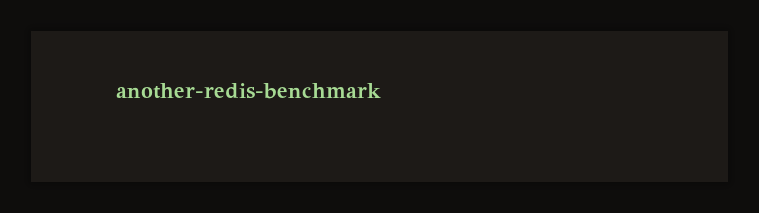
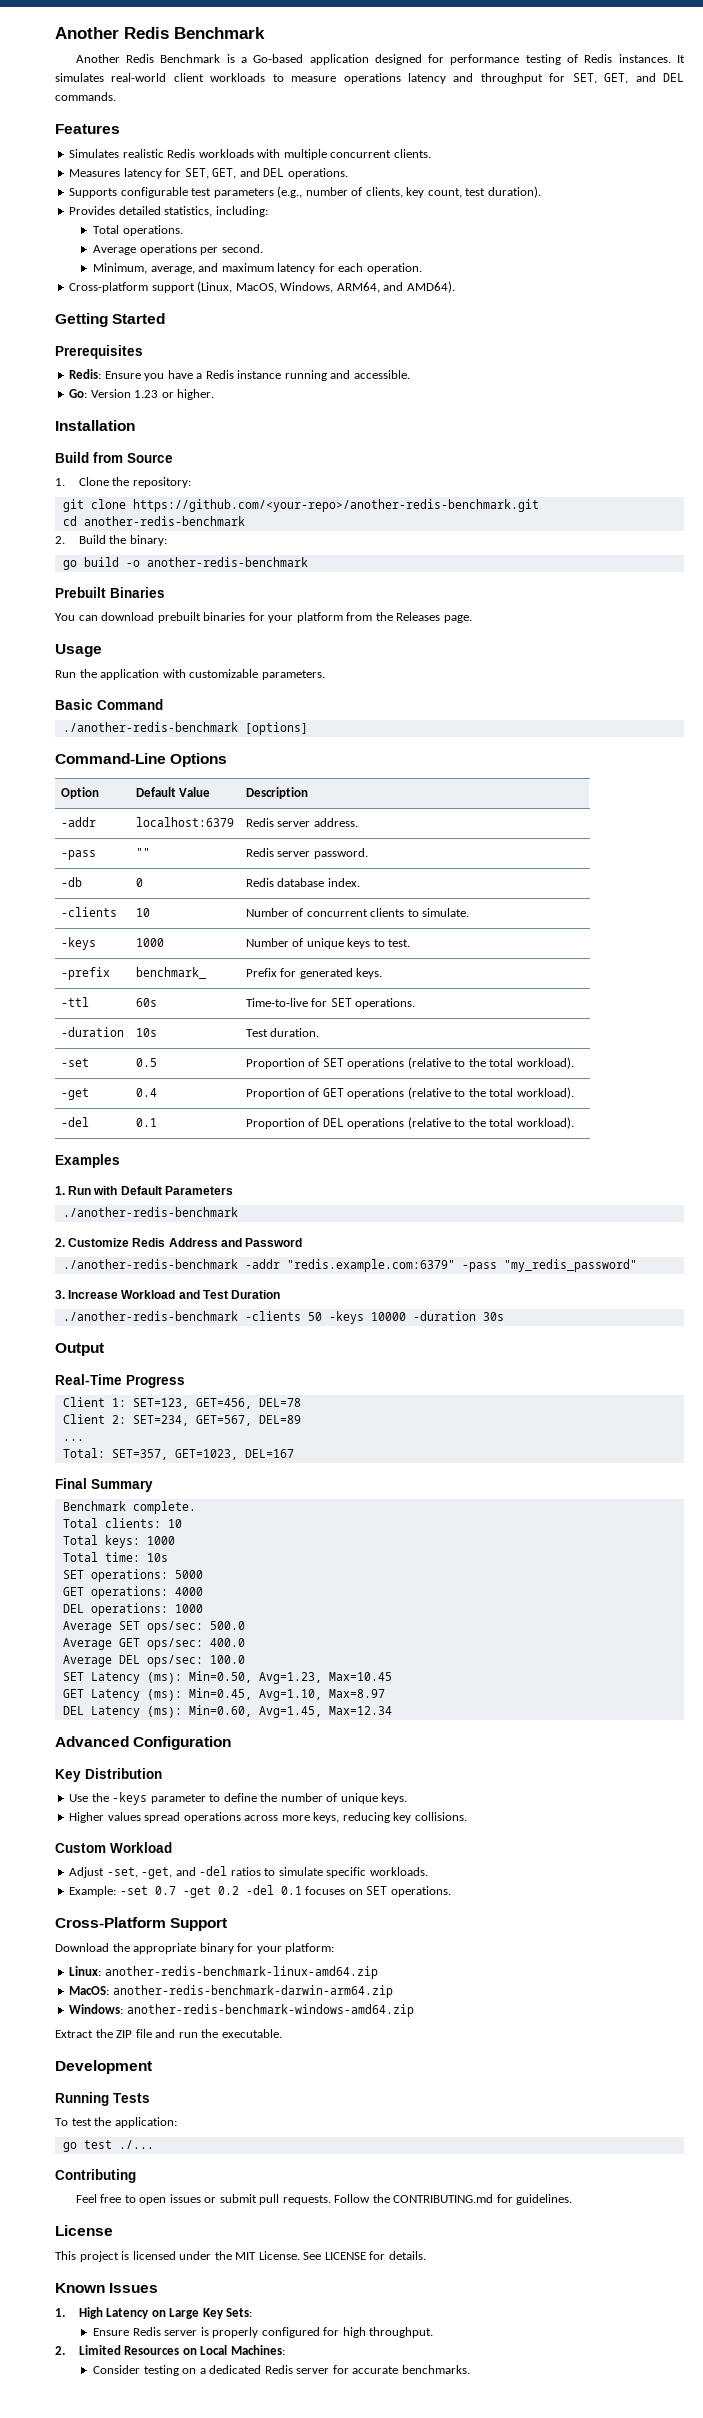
[116,83,381,99] another-redis-benchmark -> [55,27,265,39] [75,54,686,65] [55,73,685,84] [55,92,116,101] [55,124,120,134] [69,149,431,160] [69,168,348,179] [69,186,541,198] [69,206,268,217] [93,225,183,236] [93,244,263,255] [93,263,422,274] [69,281,455,293] [55,313,166,327] [55,345,143,359] [69,369,410,381] [69,389,215,400] [55,420,135,431] [55,452,173,463] [55,477,191,488] [62,499,539,512] [62,516,245,526] [55,535,167,546] [62,557,308,570] [55,587,165,598] [55,612,472,623] [55,644,102,657] [55,669,325,680] [55,699,163,710] [62,722,308,735] [55,753,228,767] [60,787,99,799] [135,787,211,797] [245,787,308,799] [60,817,96,827] [135,817,234,827] [245,818,358,827] [60,850,96,860] [135,848,150,857] [245,848,368,859] [60,877,82,887] [135,878,143,887] [245,878,360,887] [60,907,117,917] [135,908,150,917] [245,908,470,917] [60,937,96,950] [135,938,164,947] [245,938,411,949] [60,967,110,980] [135,967,206,979] [245,968,383,979] [60,997,89,1007] [135,998,157,1007] [245,998,416,1009] [60,1027,124,1037] [135,1028,157,1037] [245,1028,320,1037] [60,1058,89,1067] [135,1058,157,1067] [245,1057,574,1069] [60,1088,89,1100] [135,1088,157,1097] [245,1087,574,1099] [60,1117,89,1127] [135,1118,157,1127] [245,1117,574,1129] [55,1154,120,1168] [55,1186,233,1195] [62,1207,238,1217] [55,1238,303,1247] [62,1259,637,1272] [55,1290,281,1299] [62,1311,504,1324] [55,1343,104,1356] [55,1374,185,1388] [62,1397,301,1409] [62,1414,301,1426] [62,1439,84,1441] [62,1448,294,1460] [55,1478,153,1492] [62,1501,196,1514] [62,1518,182,1528] [62,1535,175,1548] [62,1552,168,1562] [62,1569,203,1582] [62,1586,203,1599] [62,1603,203,1616] [62,1621,245,1633] [62,1638,245,1650] [62,1655,245,1667] [62,1671,392,1684] [62,1688,385,1701] [62,1705,392,1718] [55,1736,232,1750] [55,1768,162,1782] [69,1792,408,1805] [69,1812,467,1823] [55,1842,172,1853] [69,1866,428,1879] [69,1885,451,1898] [55,1917,228,1931] [55,1943,335,1954] [69,1966,378,1979] [69,1985,393,1998] [69,2004,414,2017] [55,2029,282,2038] [55,2060,152,2074] [55,2092,150,2106] [55,2117,177,2128] [62,2140,154,2152] [55,2169,136,2183] [75,2194,573,2205] [55,2225,113,2236] [55,2251,426,2262] [55,2283,159,2293] [55,2307,253,2319] [93,2327,434,2338] [55,2345,285,2355] [93,2365,470,2376] Another Redis Benchmark // Another Redis Benchmark is a Go-based application designed for performance testing of Redis instances. It simulates real-world client workloads to measure operations latency and throughput for SET, GET, and DEL commands. // Features // Simulates realistic Redis workloads with multiple concurrent clients. // Measures latency for SET, GET, and DEL operations. // Supports configurable test parameters (e.g., number of clients, key count, test duration). // Provides detailed statistics, including: // Total operations. // Average operations per second. // Minimum, average, and maximum latency for each operation. // Cross-platform support (Linux, MacOS, Windows, ARM64, and AMD64). // Getting Started // Prerequisites // Redis: Ensure you have a Redis instance running and accessible. // Go: Version 1.23 or higher. // Installation // Build from Source // 1. Clone the repository: // git clone https://github.com/<your-repo>/another-redis-benchmark.git // cd another-redis-benchmark // 2. Build the binary: // go build -o another-redis-benchmark // Prebuilt Binaries // You can download prebuilt binaries for your platform from the Releases page. // Usage // Run the application with customizable parameters. // Basic Command // ./another-redis-benchmark [options] // Command-Line Options // Option | Default Value | Description // -addr | localhost:6379 | Redis server address. // -pass | "" | Redis server password. // -db | 0 | Redis database index. // -clients | 10 | Number of concurrent clients to simulate. // -keys | 1000 | Number of unique keys to test. // -prefix | benchmark_ | Prefix for generated keys. // -ttl | 60s | Time-to-live for SET operations. // -duration | 10s | Test duration. // -set | 0.5 | Proportion of SET operations (relative to the total workload). // -get | 0.4 | Proportion of GET operations (relative to the total workload). // -del | 0.1 | Proportion of DEL operations (relative to the total workload). // Examples // 1. Run with Default Parameters // ./another-redis-benchmark // 2. Customize Redis Address and Password // ./another-redis-benchmark -addr "redis.example.com:6379" -pass "my_redis_password" // 3. Increase Workload and Test Duration // ./another-redis-benchmark -clients 50 -keys 10000 -duration 30s // Output // Real-Time Progress // Client 1: SET=123, GET=456, DEL=78 // Client 2: SET=234, GET=567, DEL=89 // ... // Total: SET=357, GET=1023, DEL=167 // Final Summary // Benchmark complete. // Total clients: 10 // Total keys: 1000 // Total time: 10s // SET operations: 5000 // GET operations: 4000 // DEL operations: 1000 // Average SET ops/sec: 500.0 // Average GET ops/sec: 400.0 // Average DEL ops/sec: 100.0 // SET Latency (ms): Min=0.50, Avg=1.23, Max=10.45 // GET Latency (ms): Min=0.45, Avg=1.10, Max=8.97 // DEL Latency (ms): Min=0.60, Avg=1.45, Max=12.34 // Advanced Configuration // Key Distribution // Use the -keys parameter to define the number of unique keys. // Higher values spread operations across more keys, reducing key collisions. // Custom Workload // Adjust -set, -get, and -del ratios to simulate specific workloads. // Example: -set 0.7 -get 0.2 -del 0.1 focuses on SET operations. // Cross-Platform Support // Download the appropriate binary for your platform: // Linux: another-redis-benchmark-linux-amd64.zip // MacOS: another-redis-benchmark-darwin-arm64.zip // Windows: another-redis-benchmark-windows-amd64.zip // Extract the ZIP file and run the executable. // Development // Running Tests // To test the application: // go test ./... // Contributing // Feel free to open issues or submit pull requests. Follow the CONTRIBUTING.md for guidelines. // License // This project is licensed under the MIT License. See LICENSE for details. // Known Issues // 1. High Latency on Large Key Sets: // Ensure Redis server is properly configured for high throughput. // 2. Limited Resources on Local Machines: // Consider testing on a dedicated Redis server for accurate benchmarks.

